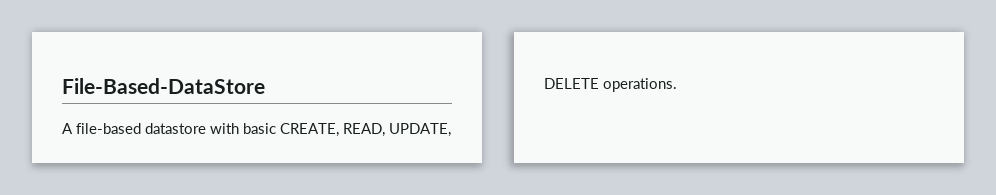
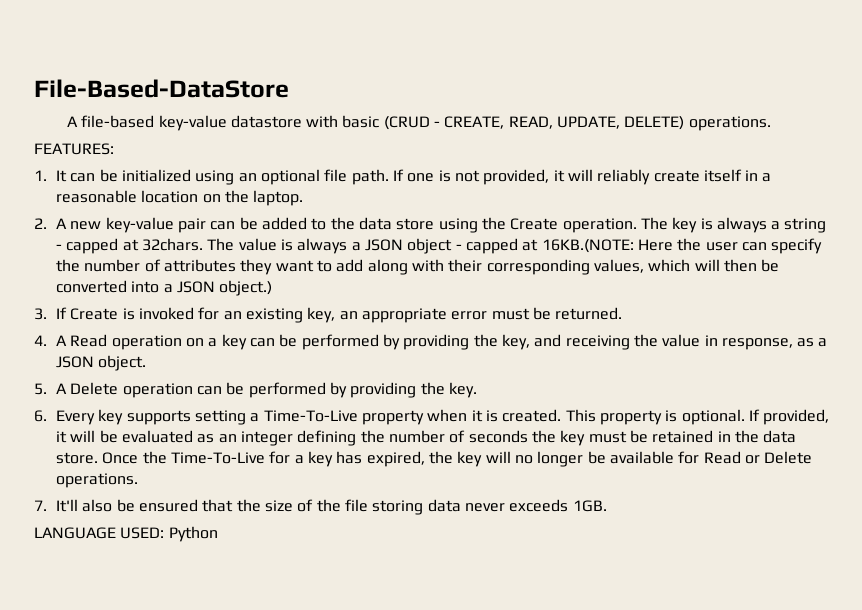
(141, 128) none -> [158,115,227,131] key-value
(276, 128) none -> [383,116,441,130] (CRUD -
[544,78,677,92] DELETE operations. -> [624,116,771,131] [34,143,114,155] [34,169,772,185] [56,190,304,206] [34,217,827,233] [56,238,823,254] [56,259,780,275] [56,280,273,296] [34,307,623,323] [34,334,828,350] [56,355,147,371] [34,382,477,398] [34,409,830,425] [56,430,797,446] [56,451,813,467] [56,473,139,488] [34,499,607,515] [34,526,218,542] DELETE) operations. // FEATURES: // 1. It can be initialized using an optional file path. If one is not provided, it will reliably create itself in a reasonable location on the laptop. // 2. A new key-value pair can be added to the data store using the Create operation. The key is always a string - capped at 32chars. The value is always a JSON object - capped at 16KB.(NOTE: Here the user can specify the number of attributes they want to add along with their corresponding values, which will then be converted into a JSON object.) // 3. If Create is invoked for an existing key, an appropriate error must be returned. // 4. A Read operation on a key can be performed by providing the key, and receiving the value in response, as a JSON object. // 5. A Delete operation can be performed by providing the key. // 6. Every key supports setting a Time-To-Live property when it is created. This property is optional. If provided, it will be evaluated as an integer defining the number of seconds the key must be retained in the data store. Once the Time-To-Live for a key has expired, the key will no longer be available for Read or Delete operations. // 7. It'll also be ensured that the size of the file storing data never exceeds 1GB. // LANGUAGE USED: Python

